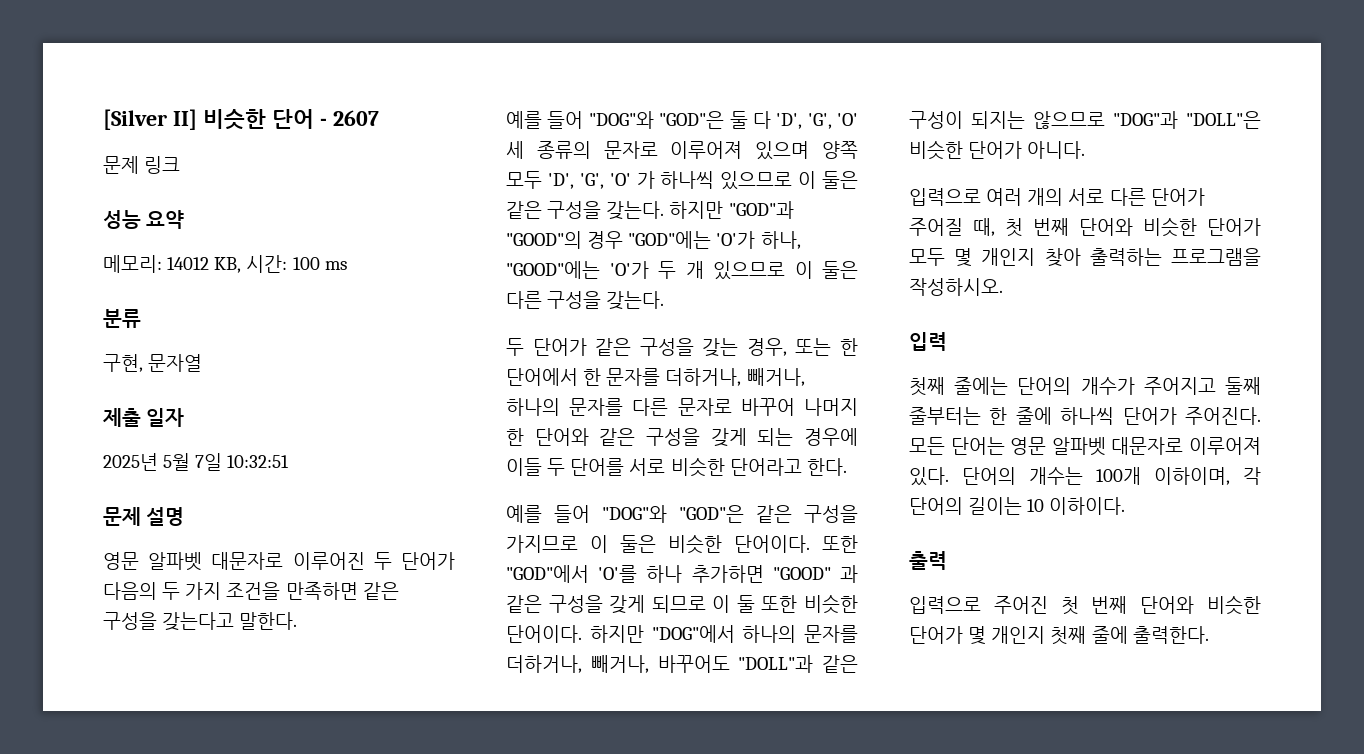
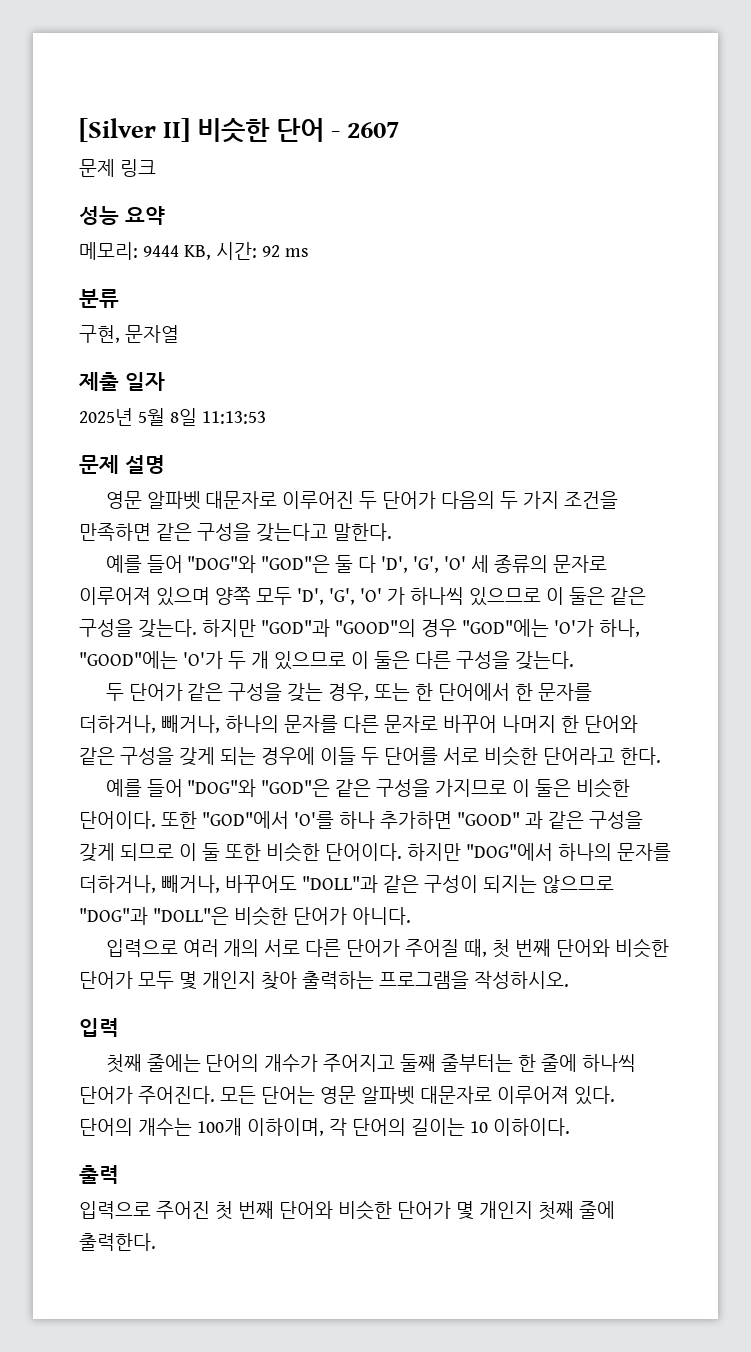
[167,257,210,270] 14012 -> [142,245,179,257] 9444
[292,257,320,270] 100 -> [261,245,280,257] 92
[195,453,290,471] 7일 10:32:51 -> [169,408,266,426] 8일 11:13:53

